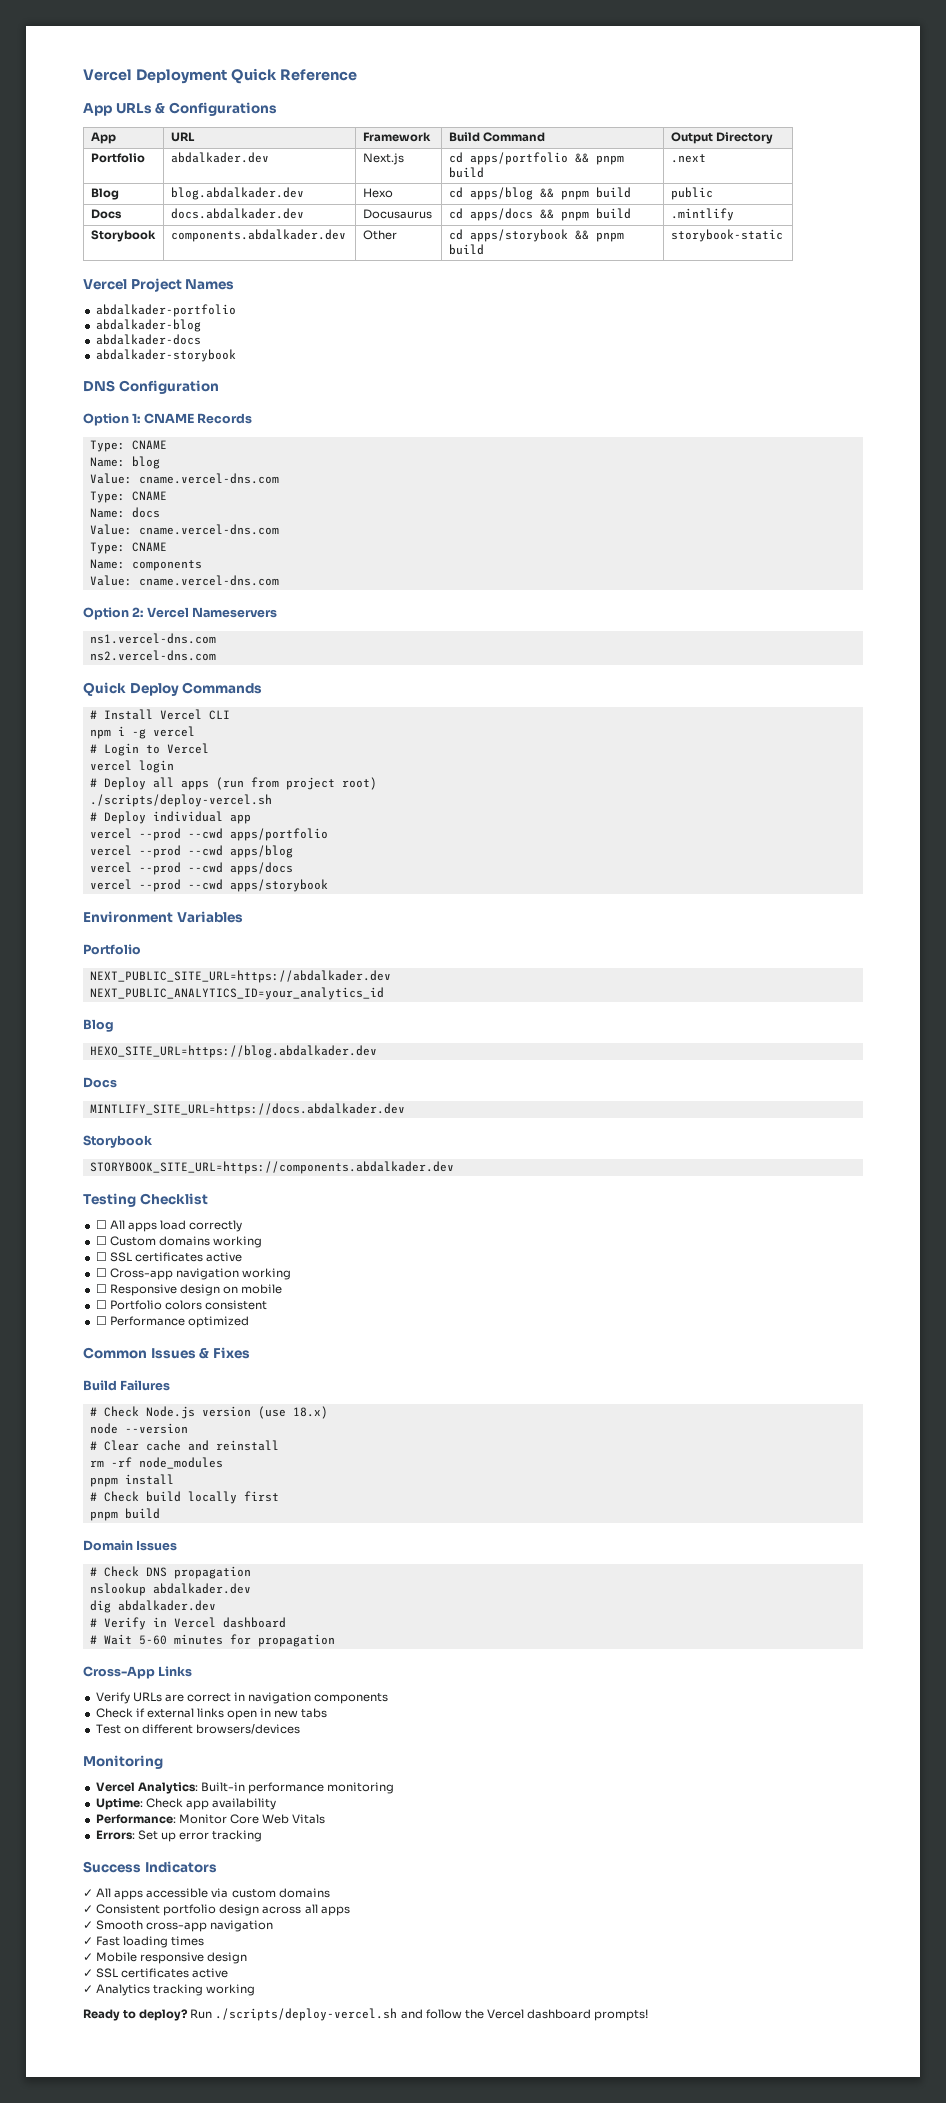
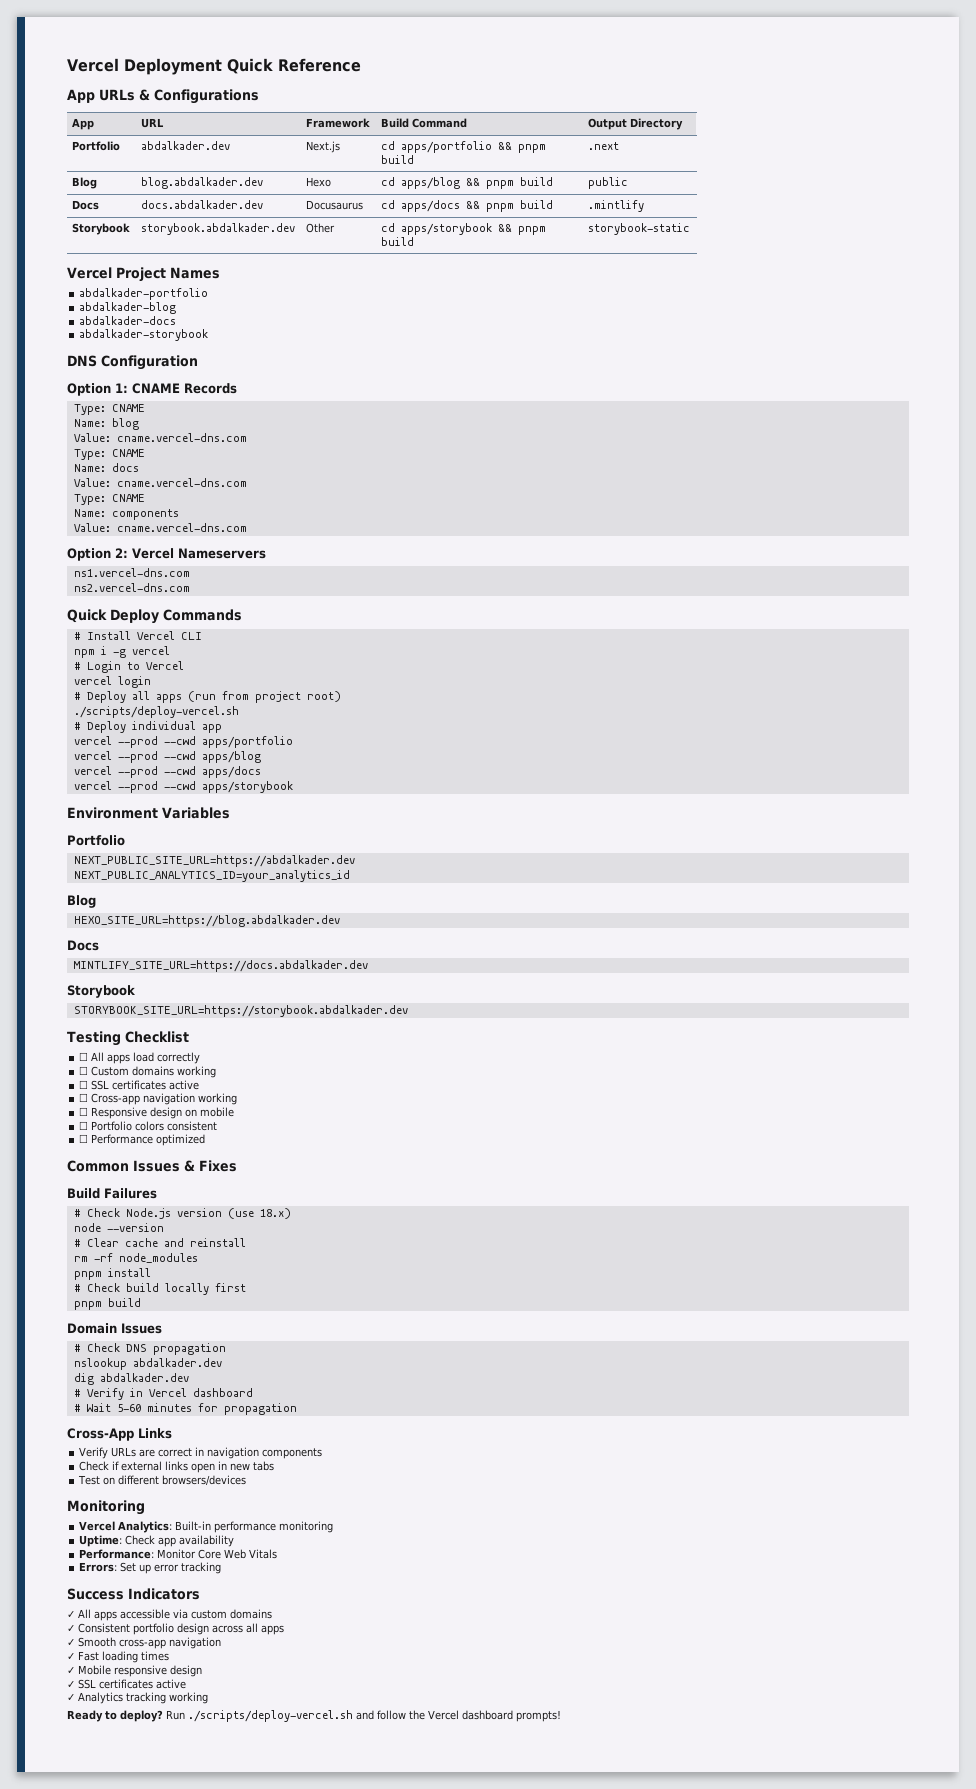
[170,229,346,242] components.abdalkader.dev -> [141,223,296,235] storybook.abdalkader.dev
[89,1161,454,1174] STORYBOOK_SITE_URL=https://components.abdalkader.dev -> [73,1005,408,1017] STORYBOOK_SITE_URL=https://storybook.abdalkader.dev

